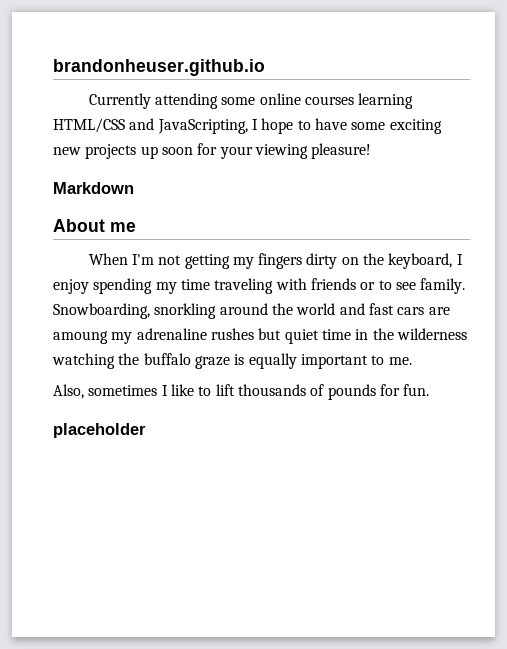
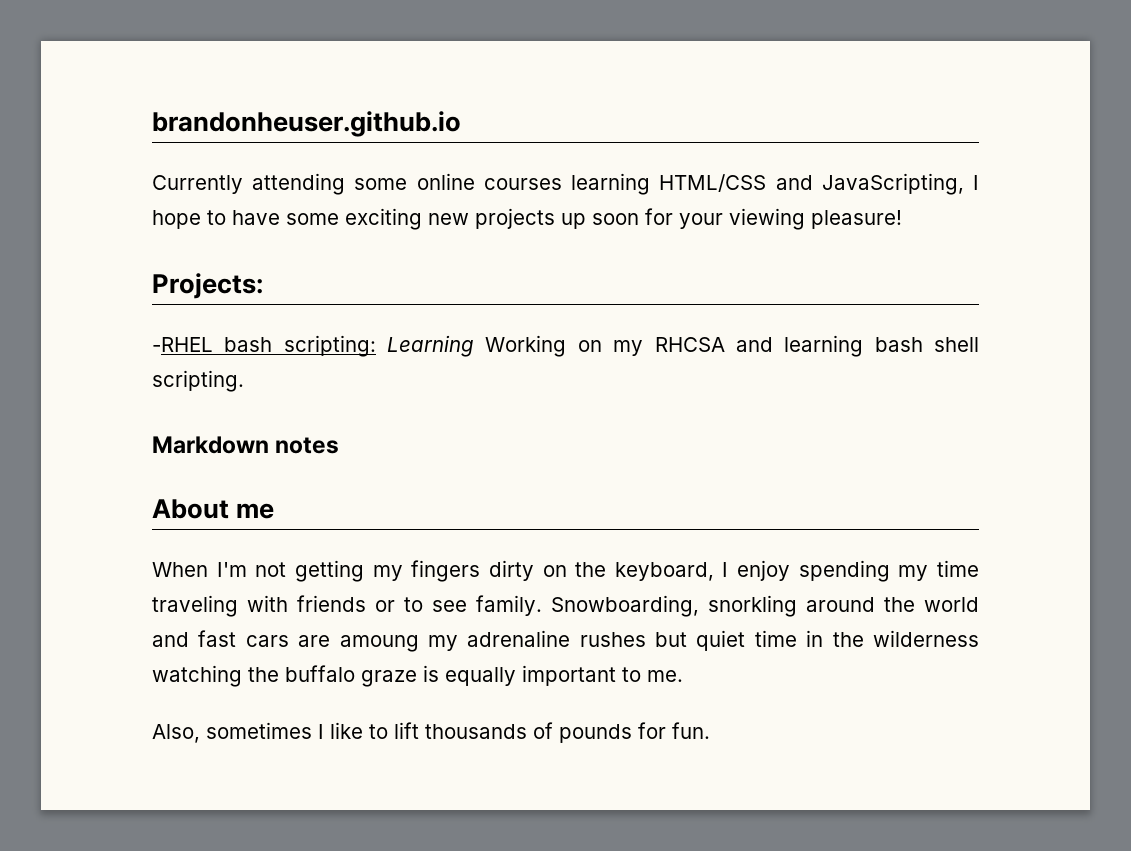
(372, 151) none -> [152,273,263,299] [152,335,980,357] [152,370,244,392] // Projects: // -RHEL bash scripting: Learning Working on my RHCSA and learning bash shell scripting.
(134, 188) none -> [275,437,340,454] notes
[53,423,146,438] // placeholder -> (710, 730) none

